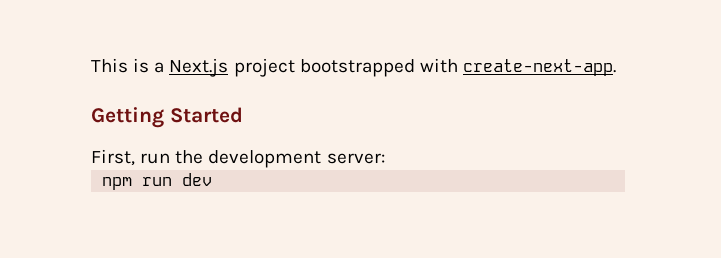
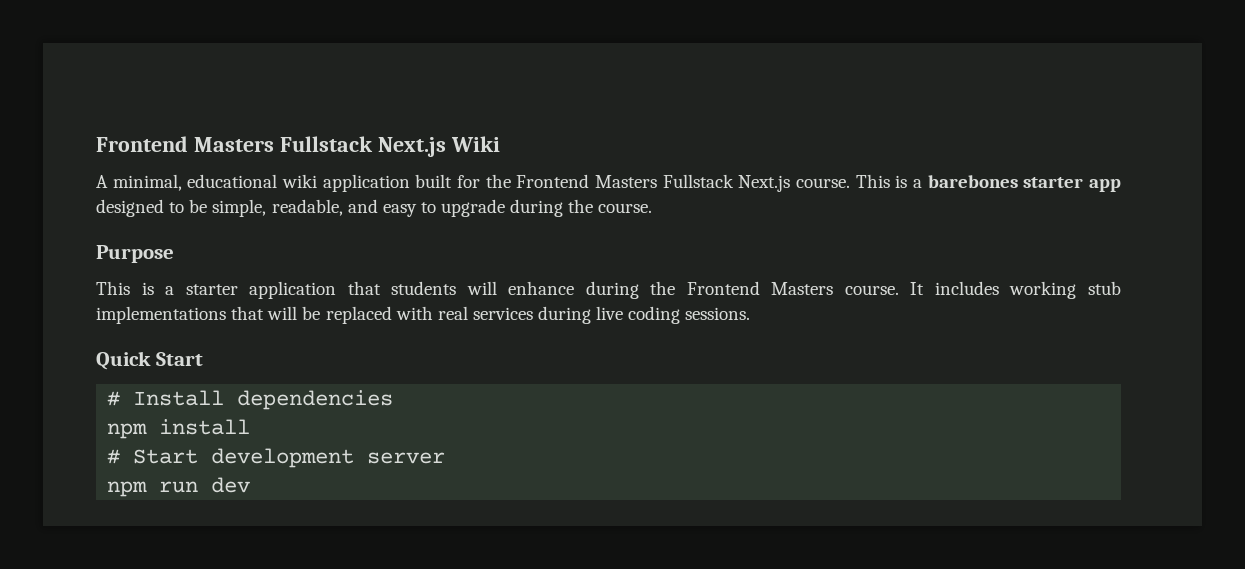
[91,58,616,77] [91,107,243,128] [91,149,385,168] This is a Next.js project bootstrapped with create-next-app. // Getting Started // First, run the development server: -> [96,136,500,157] [96,174,1121,192] [96,199,653,217] [96,245,174,263] [96,281,1121,299] [96,306,751,324] [96,351,203,370] [107,390,394,410] [107,419,251,439] [107,448,446,468] Frontend Masters Fullstack Next.js Wiki // A minimal, educational wiki application built for the Frontend Masters Fullstack Next.js course. This is a barebones starter app designed to be simple, readable, and easy to upgrade during the course. // Purpose // This is a starter application that students will enhance during the Frontend Masters course. It includes working stub implementations that will be replaced with real services during live coding sessions. // Quick Start // # Install dependencies // npm install // # Start development server

